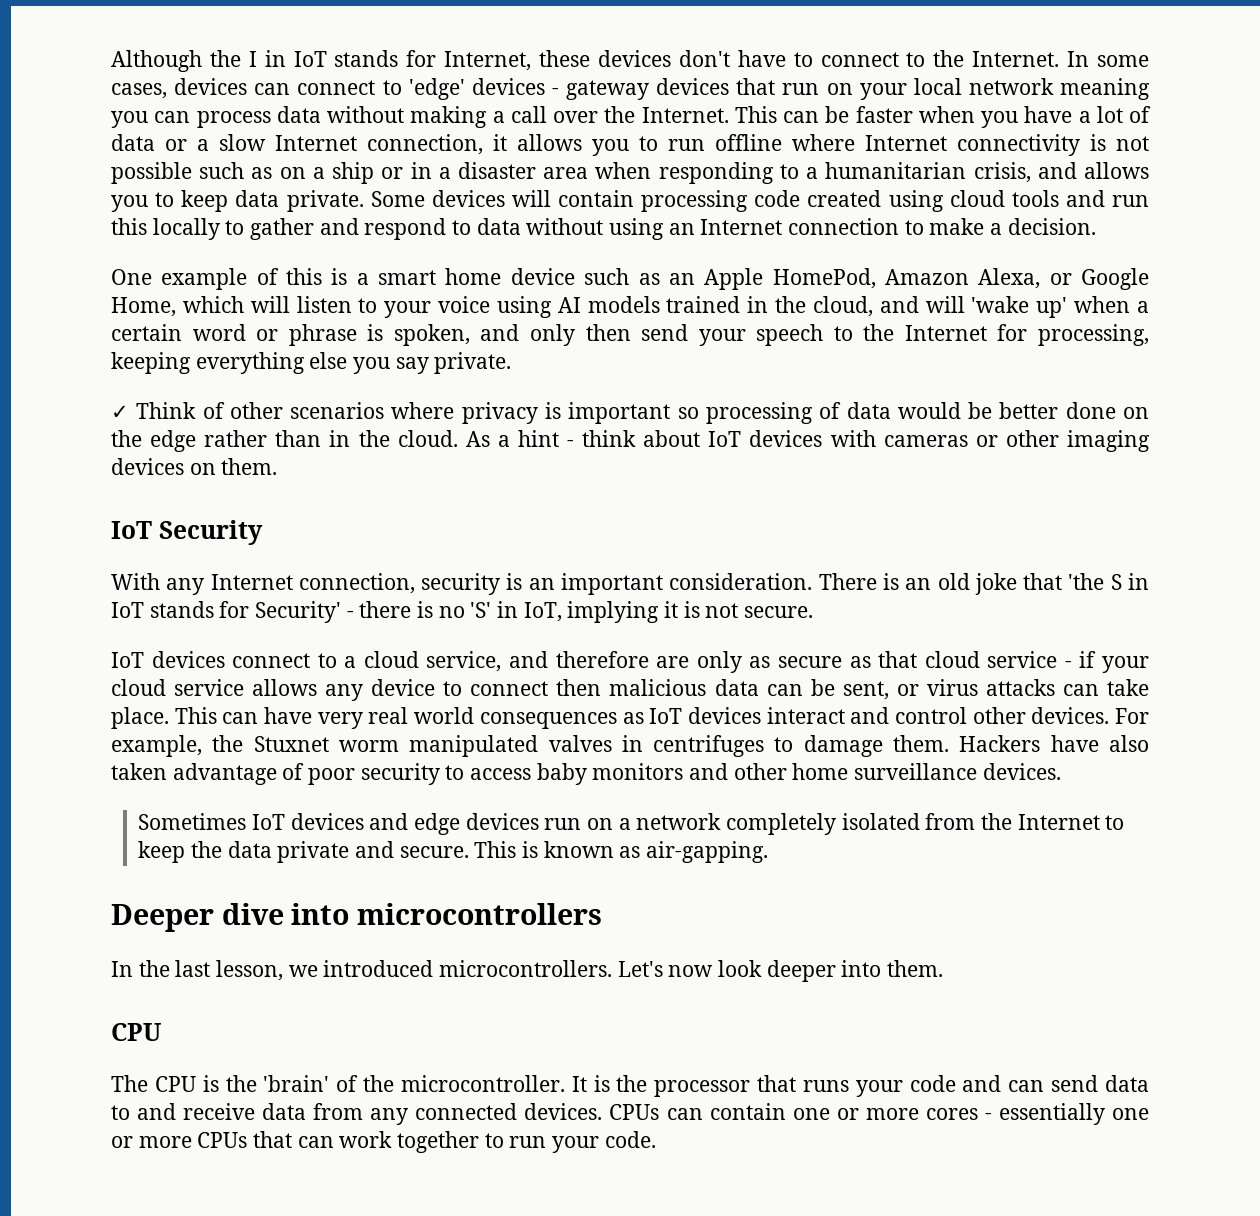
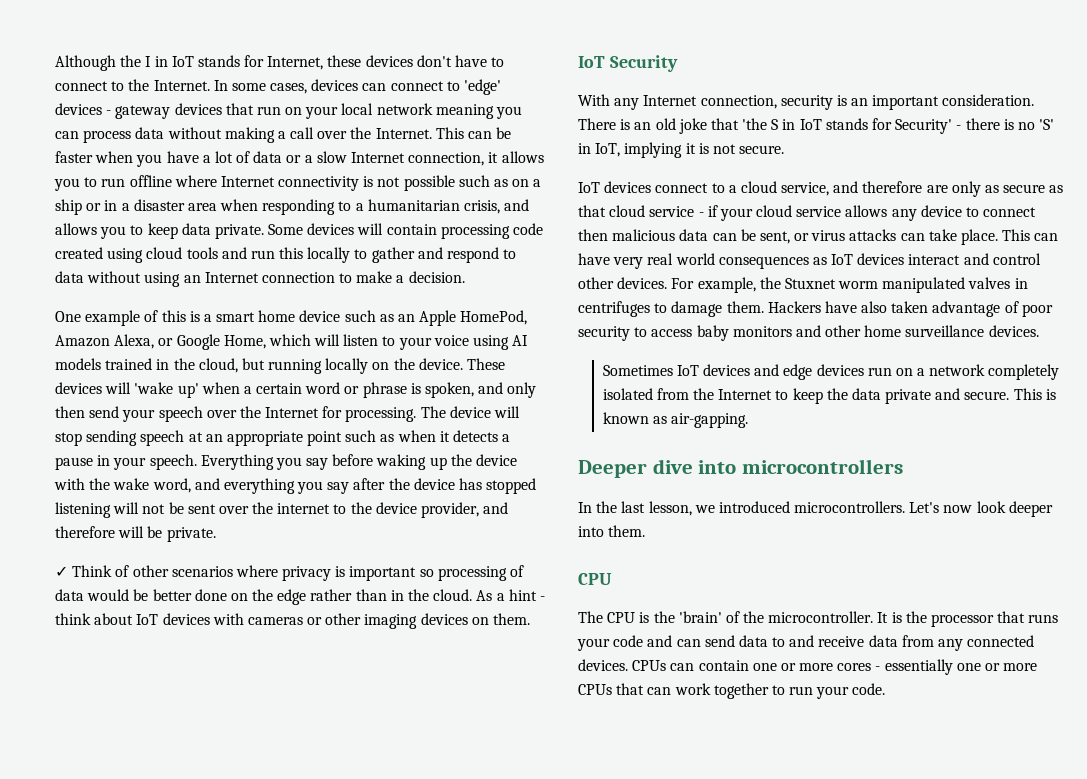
[879,296,919,313] and -> [241,358,506,374] [55,382,102,394] but running locally on the device. These devices
[833,326,853,341] to -> [206,410,237,418] over
[1038,324,1149,346] [111,352,429,374] processing, keeping everything else you say -> [345,406,521,422] [55,430,511,446] [55,454,518,470] [54,478,537,494] [55,502,509,518] [55,526,163,538] processing. The device will stop sending speech at an appropriate point such as when it detects a pause in your speech. Everything you say before waking up the device with the wake word, and everything you say after the device has stopped listening will not be sent over the internet to the device provider, and therefore will be

